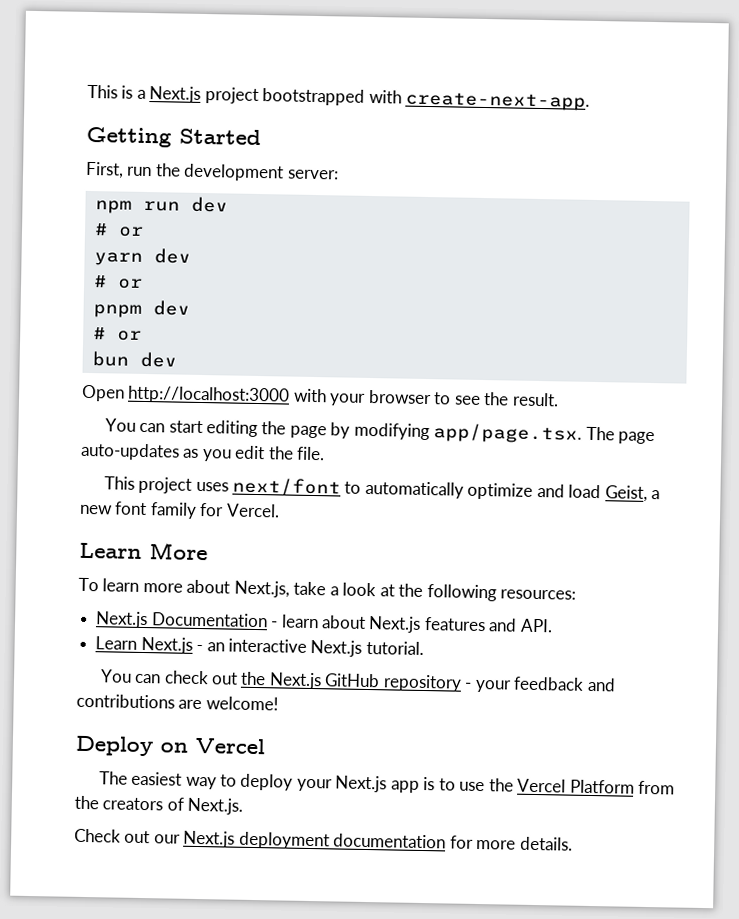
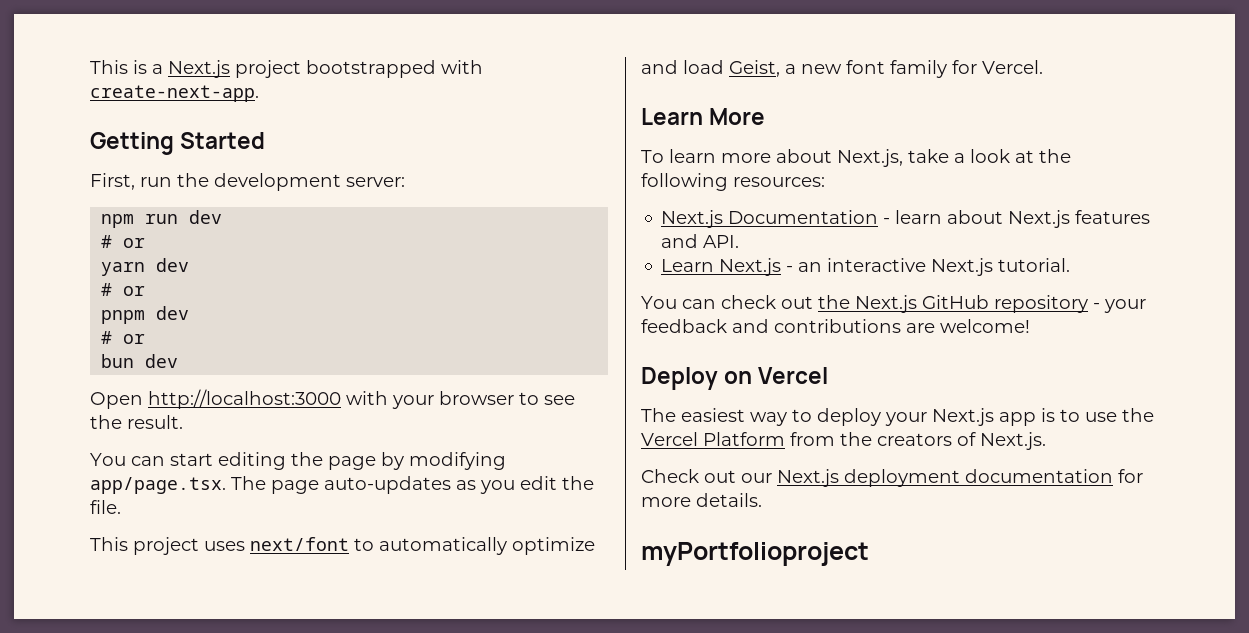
(573, 843) none -> [641,542,869,566] // myPortfolioproject

